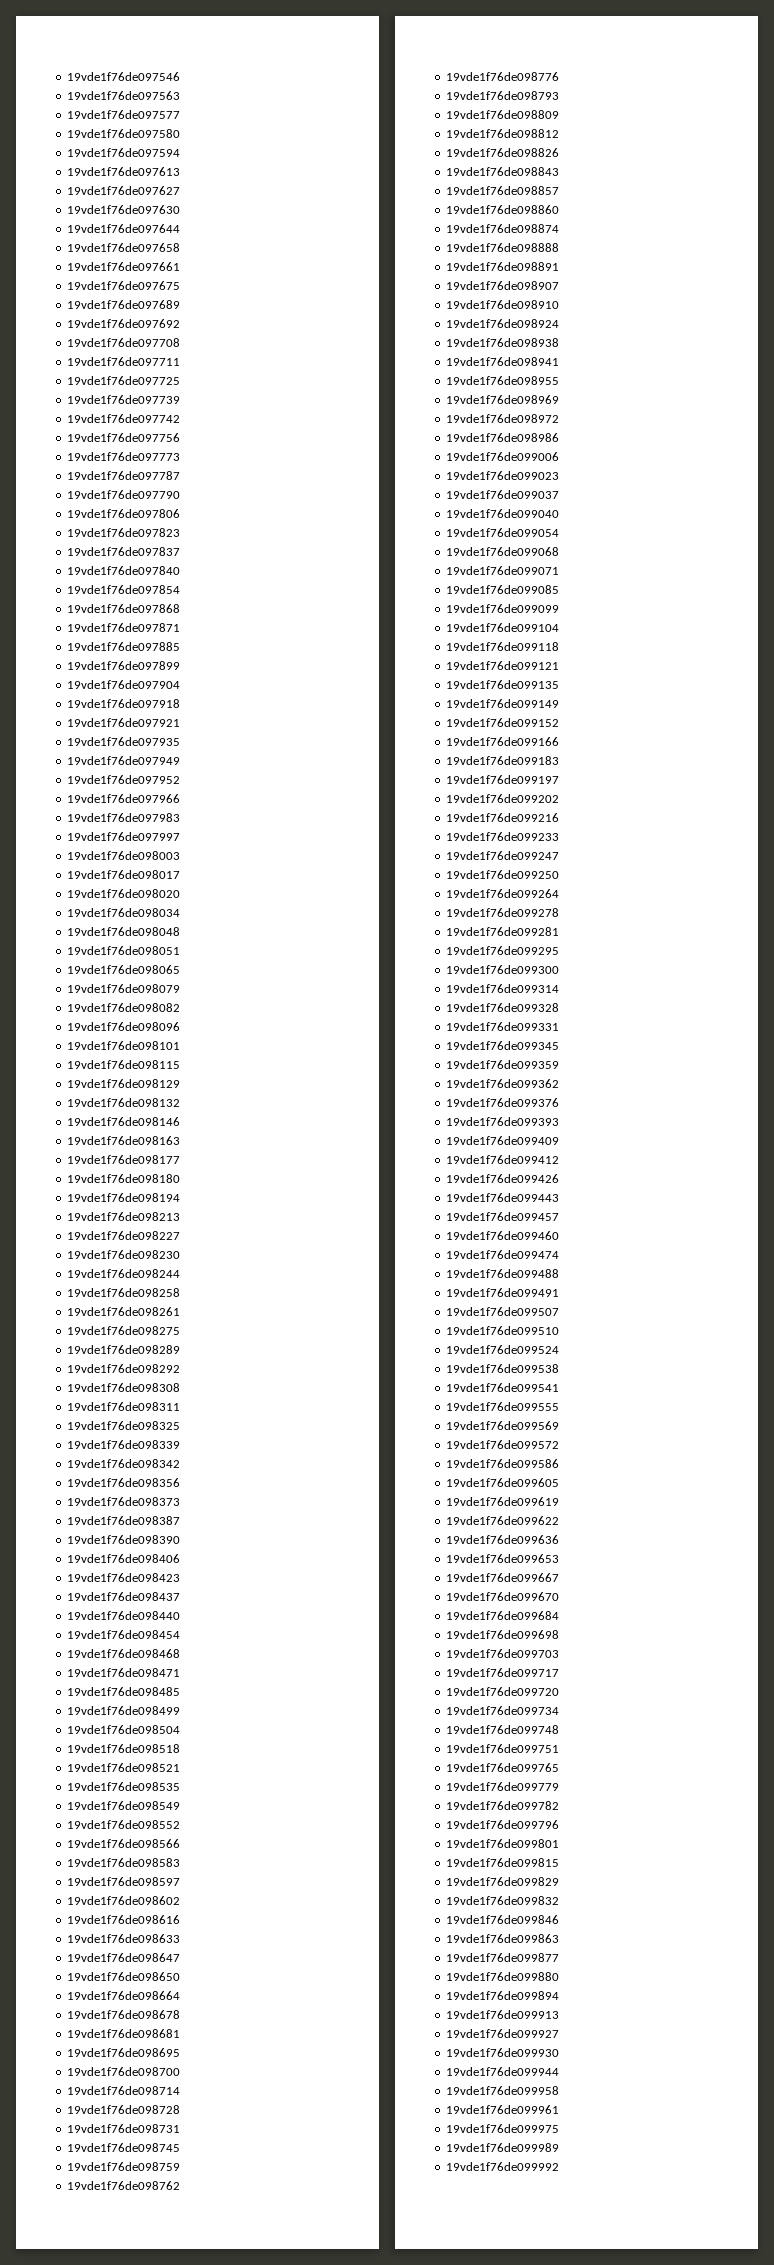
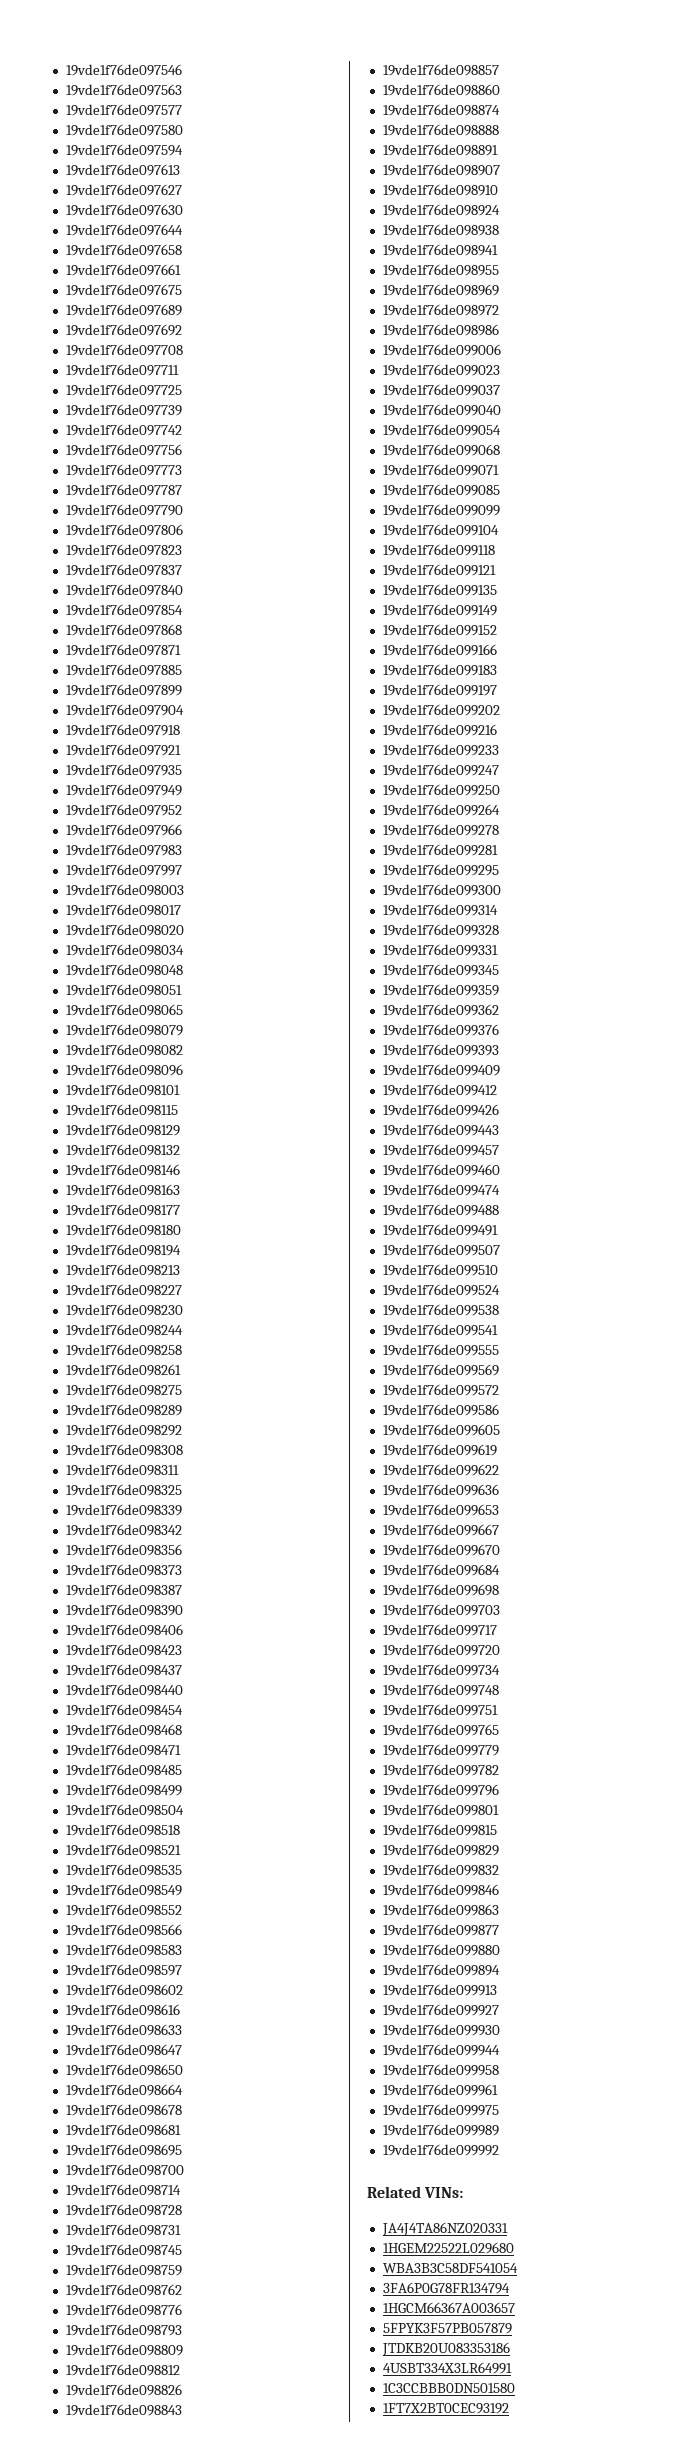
(560, 2166) none -> [367,2186,464,2198] [381,2222,508,2236] [382,2242,514,2254] [382,2263,518,2273] [382,2282,510,2294] [382,2302,515,2313] [382,2323,512,2334] [381,2342,510,2356] [382,2362,512,2374] [382,2383,515,2393] [382,2403,509,2414] // Related VINs: // JA4J4TA86NZ020331 // 1HGEM22522L029680 // WBA3B3C58DF541054 // 3FA6P0G78FR134794 // 1HGCM66367A003657 // 5FPYK3F57PB057879 // JTDKB20U083353186 // 4USBT334X3LR64991 // 1C3CCBBB0DN501580 // 1FT7X2BT0CEC93192

